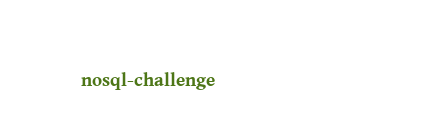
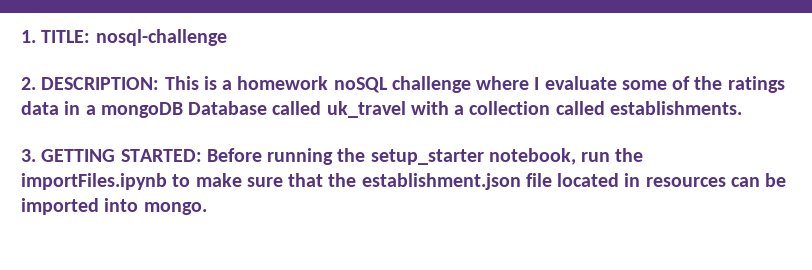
(81, 81) none -> [21,30,91,43] 1. TITLE:
(215, 81) none -> [21,76,785,93] [21,101,742,118] [21,148,644,165] [21,173,787,190] [21,198,207,215] // 2. DESCRIPTION: This is a homework noSQL challenge where I evaluate some of the ratings data in a mongoDB Database called uk_travel with a collection called establishments. // 3. GETTING STARTED: Before running the setup_starter notebook, run the importFiles.ipynb to make sure that the establishment.json file located in resources can be imported into mongo.

